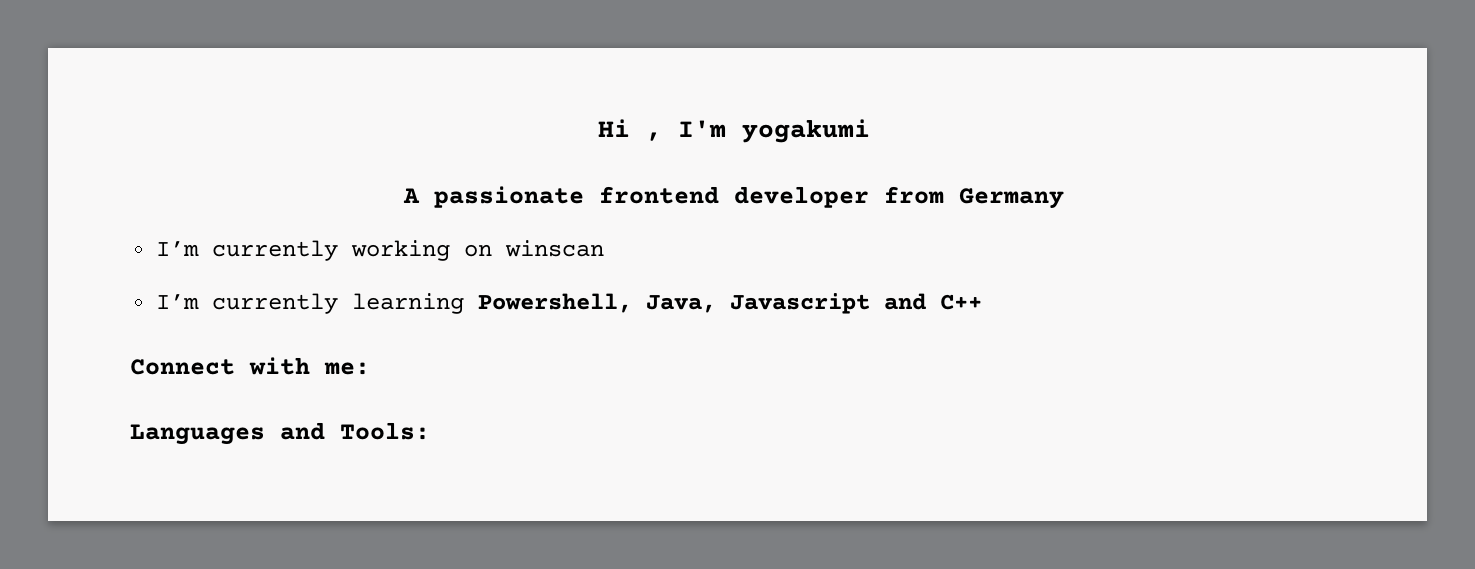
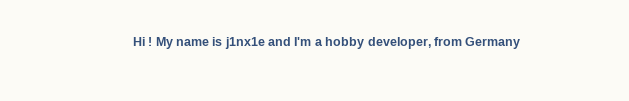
[645,119,870,143] [402,186,1064,209] [156,240,605,261] [156,293,983,314] [130,357,370,375] [130,422,430,445] , I'm yogakumi // A passionate frontend developer from Germany // I’m currently working on winscan // I’m currently learning Powershell, Java, Javascript and C++ // Connect with me: // Languages and Tools: -> [148,37,521,49] ! My name is j1nx1e and I'm a hobby developer, from Germany

